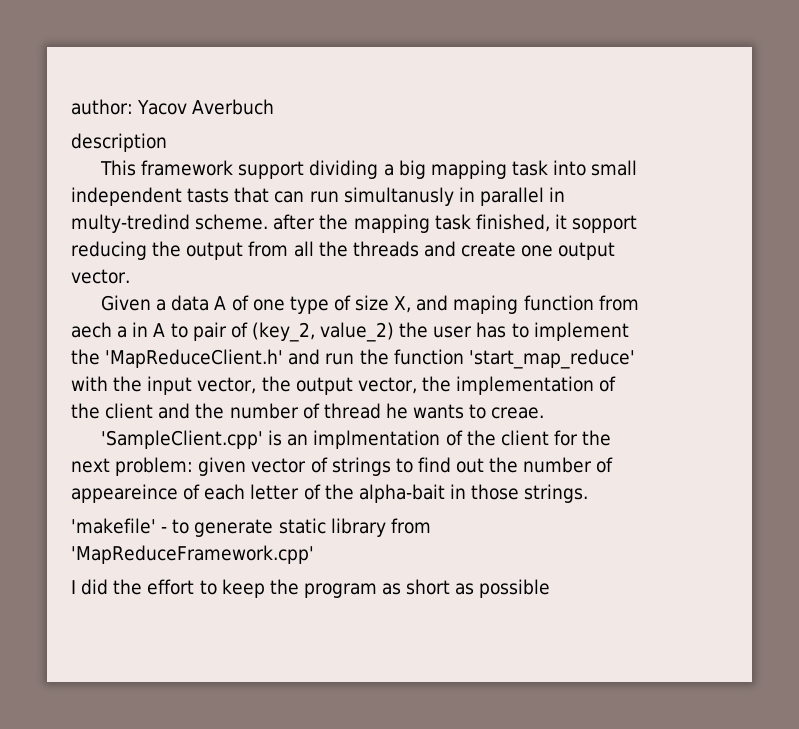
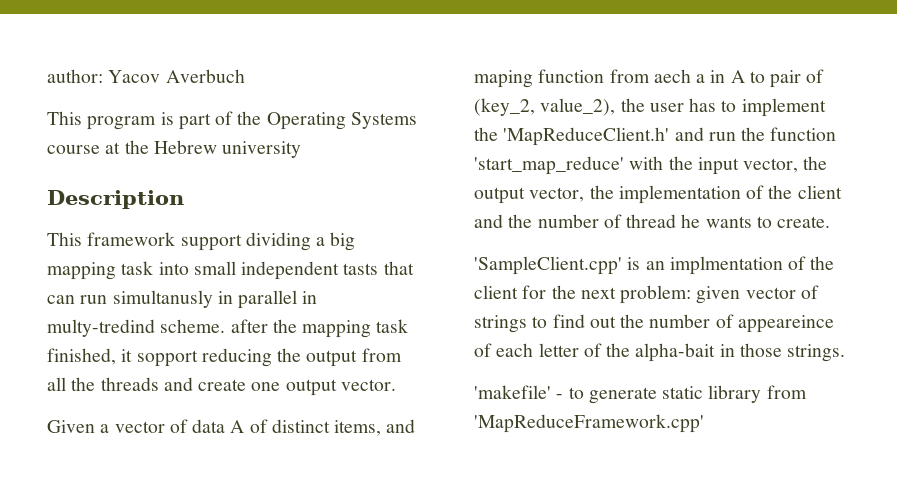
[71,133,167,152] description -> [47,111,417,130] [47,140,302,158] [47,190,184,209] This program is part of the Operating Systems course at the Hebrew university // Description
(167, 305) none -> [114,419,188,433] vector of
[252,295,412,314] one type of size X, -> [271,419,382,436] distinct items,
[320,322,395,342] value_2) -> [540,98,616,116] value_2),
[491,407,545,419] creae. -> [777,216,831,228] create.
[71,579,551,598] // I did the effort to keep the program as short as possible -> (704, 423) none

